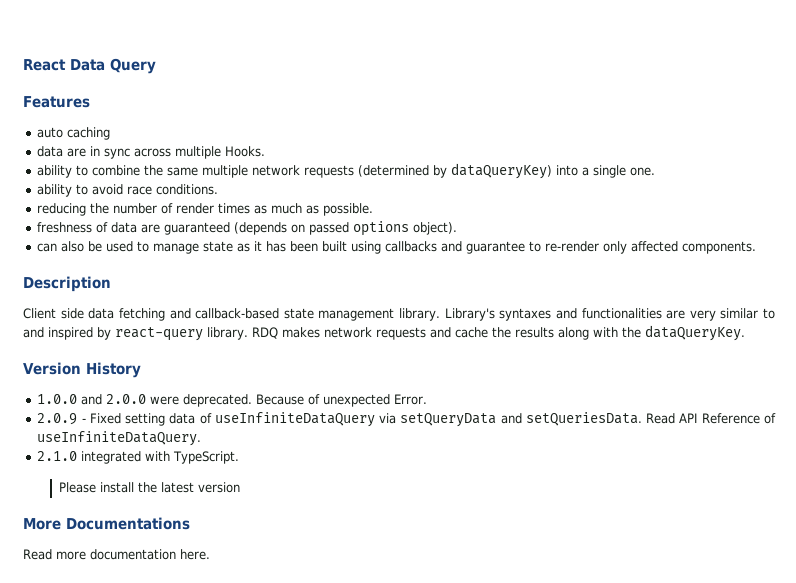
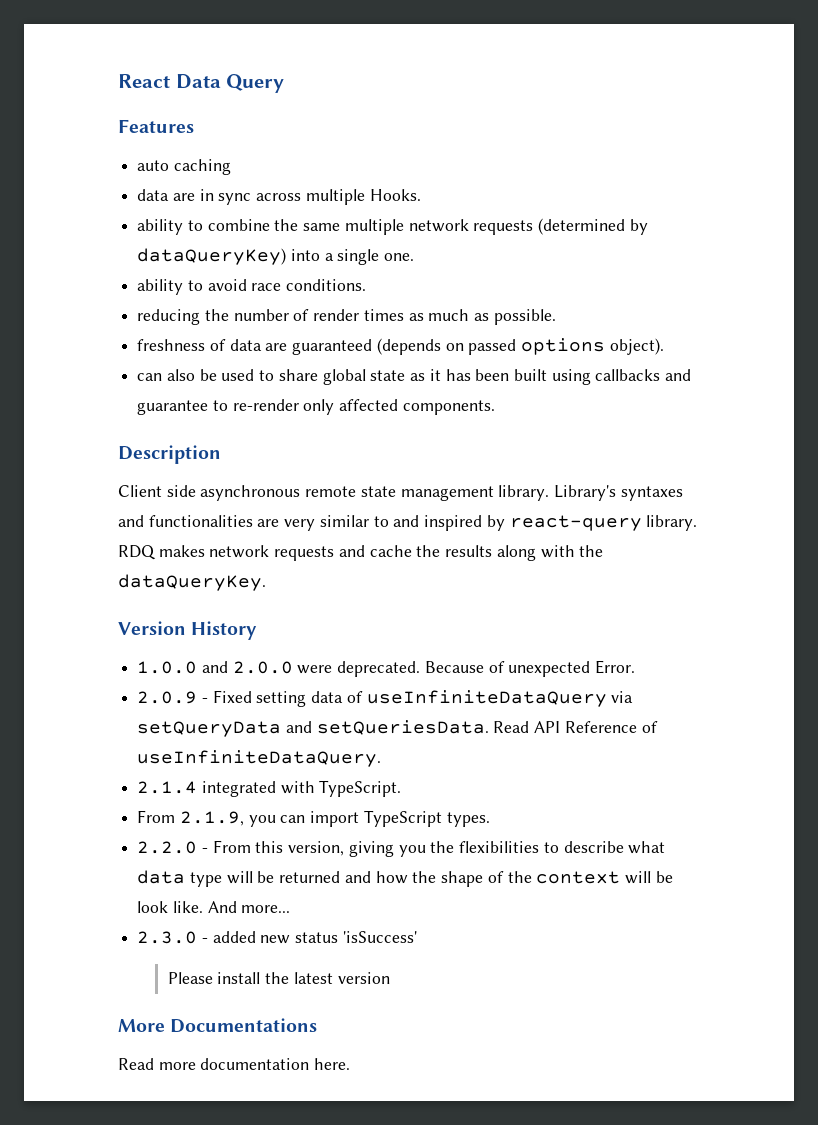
[153,243,200,254] manage -> [278,369,366,385] share global
[88,308,280,321] data fetching and callback-based -> [200,485,357,501] asynchronous remote
[37,451,78,461] 2.1.0 -> [137,781,198,794] 2.1.4
(240, 457) none -> [137,810,490,827] [137,840,666,857] [137,870,673,887] [137,901,291,913] [137,931,417,944] // From 2.1.9, you can import TypeScript types. // 2.2.0 - From this version, giving you the flexibilities to describe what data type will be returned and how the shape of the context will be look like. And more... // 2.3.0 - added new status 'isSuccess'

